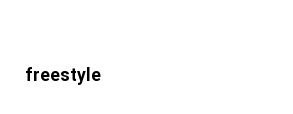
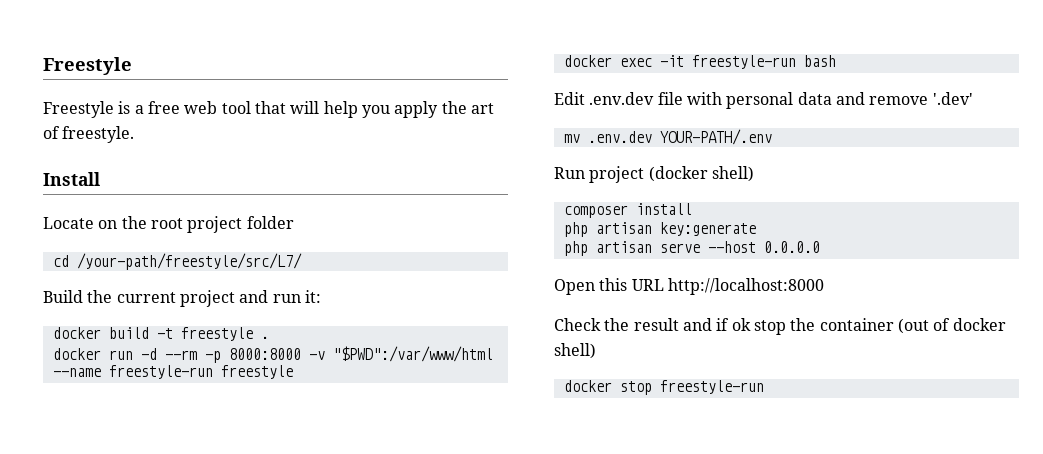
[25,67,101,85] freestyle -> [43,57,132,75] [43,101,494,118] [43,126,135,143] [43,172,100,186] [43,216,294,233] [52,253,302,270] [43,290,321,307] [52,327,269,341] [52,346,493,363] [52,365,293,379] [563,55,836,69] [554,92,973,109] [563,129,772,145] [554,166,754,183] [563,203,692,218] [563,222,756,237] [563,241,820,256] [554,278,824,295] [554,318,1006,335] [554,343,596,359] [563,380,764,395] Freestyle // Freestyle is a free web tool that will help you apply the art of freestyle. // Install // Locate on the root project folder // cd /your-path/freestyle/src/L7/ // Build the current project and run it: // docker build -t freestyle . // docker run -d --rm -p 8000:8000 -v "$PWD":/var/www/html --name freestyle-run freestyle // docker exec -it freestyle-run bash // Edit .env.dev file with personal data and remove '.dev' // mv .env.dev YOUR-PATH/.env // Run project (docker shell) // composer install // php artisan key:generate // php artisan serve --host 0.0.0.0 // Open this URL http://localhost:8000 // Check the result and if ok stop the container (out of docker shell) // docker stop freestyle-run

